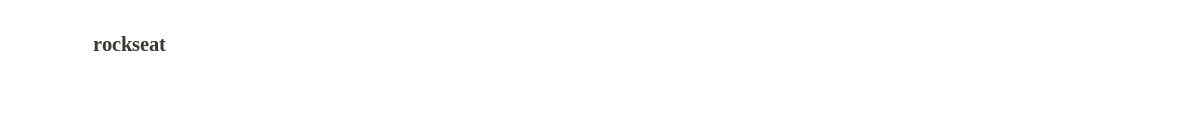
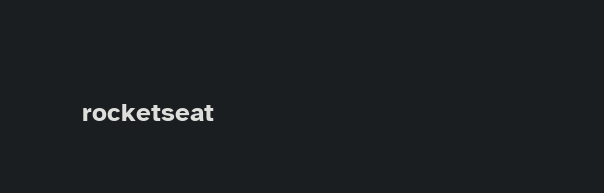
[93,36,166,51] rockseat -> [82,104,214,121] rocketseat

